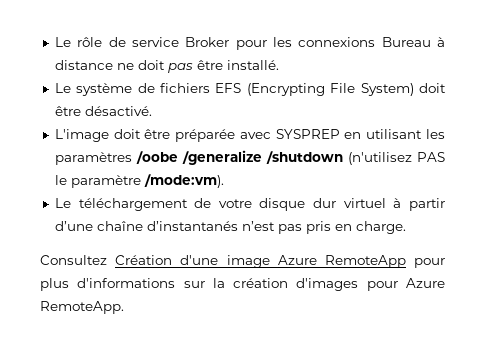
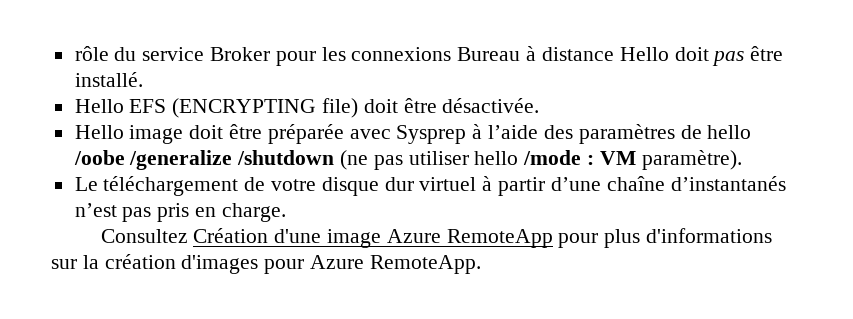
[54,37,126,47] Le rôle de -> [74,46,137,61] rôle du
[116,63,134,70] ne -> [619,47,669,61] Hello
[54,83,447,96] [54,106,152,116] [54,129,446,142] [54,150,445,165] [54,174,224,188] Le système de fichiers EFS (Encrypting File System) doit être désactivé. // L'image doit être préparée avec SYSPREP en utilisant les paramètres /oobe /generalize /shutdown (n'utilisez PAS le paramètre /mode:vm). -> [74,98,540,118] [74,124,752,144] [73,150,742,170] Hello EFS (ENCRYPTING file) doit être désactivée. // Hello image doit être préparée avec Sysprep à l’aide des paramètres de hello /oobe /generalize /shutdown (ne pas utiliser hello /mode : VM paramètre).

